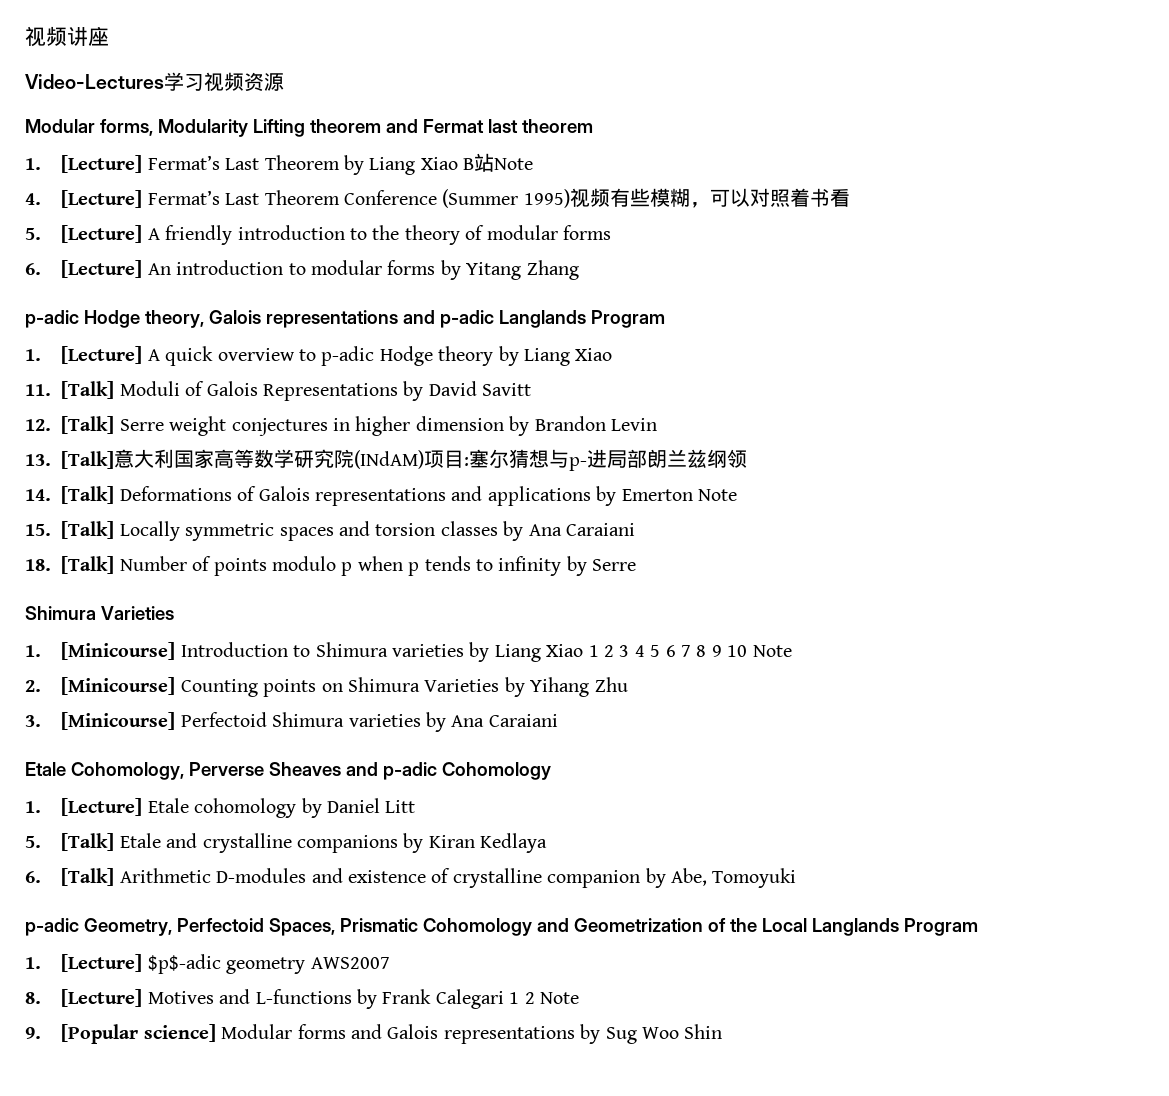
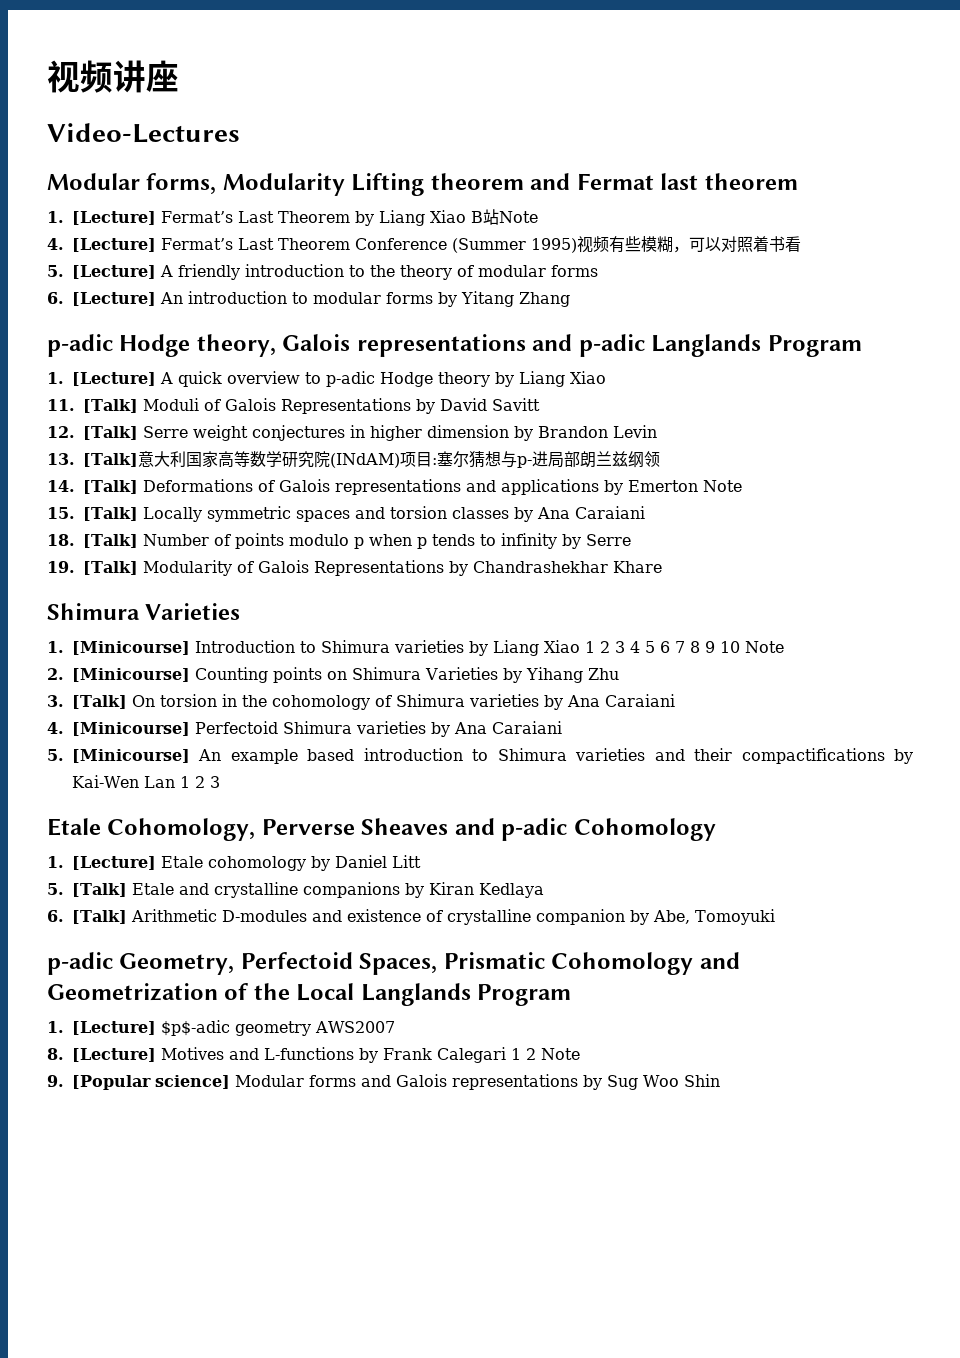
[164,72,284,92] 学习视频资源 -> (240, 133) none
(637, 565) none -> [47,560,662,576] // 19. [Talk] Modularity of Galois Representations by Chandrashekhar Khare
(41, 721) none -> [72,694,675,710] [47,722,64,734] [Talk] On torsion in the cohomology of Shimura varieties by Ana Caraiani // 4.
(558, 720) none -> [47,748,914,764] [72,775,220,788] // 5. [Minicourse] An example based introduction to Shimura varieties and their compactifications by Kai-Wen Lan 1 2 3

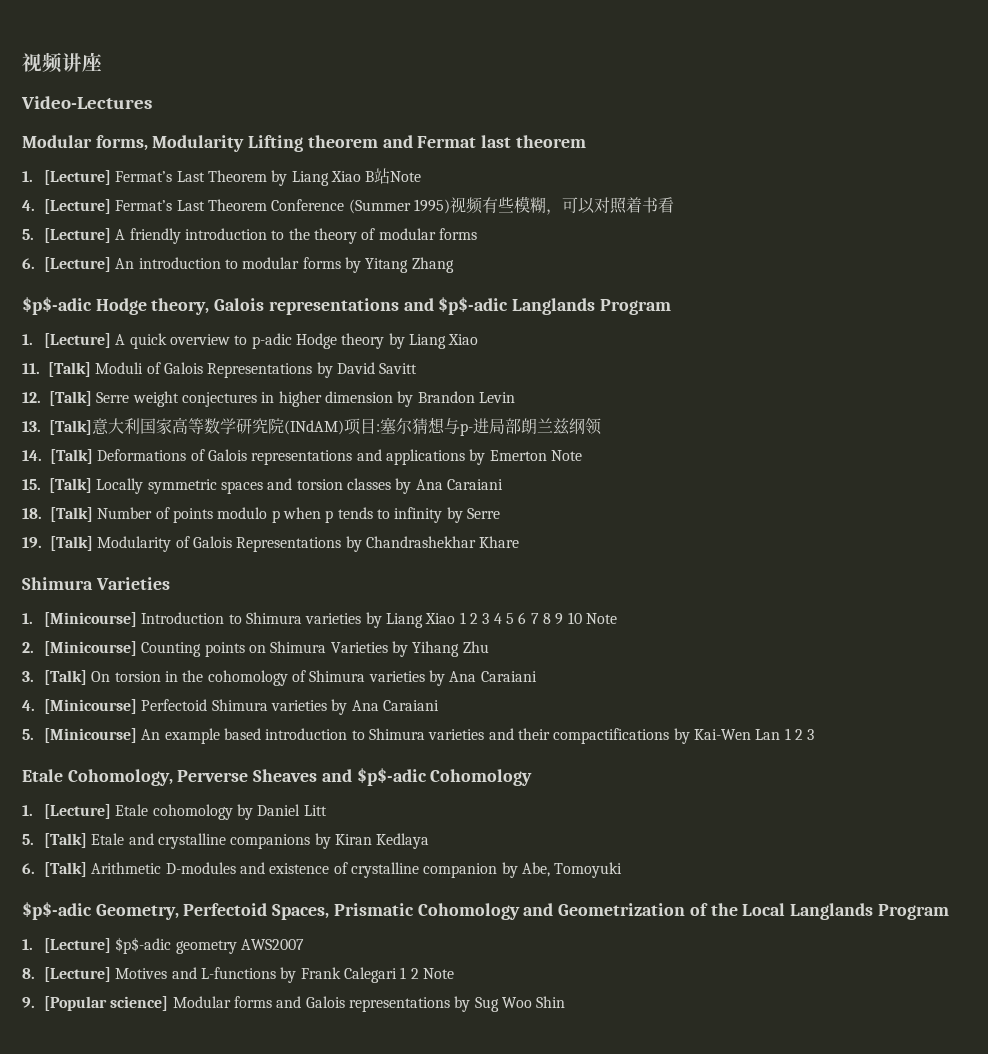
[47,334,113,357] p-adic -> [22,297,92,315] $p$-adic
[578,334,645,357] p-adic -> [438,297,509,315] $p$-adic
[501,818,568,841] p-adic -> [356,768,427,786] $p$-adic
[47,952,113,975] p-adic -> [22,902,92,920] $p$-adic

